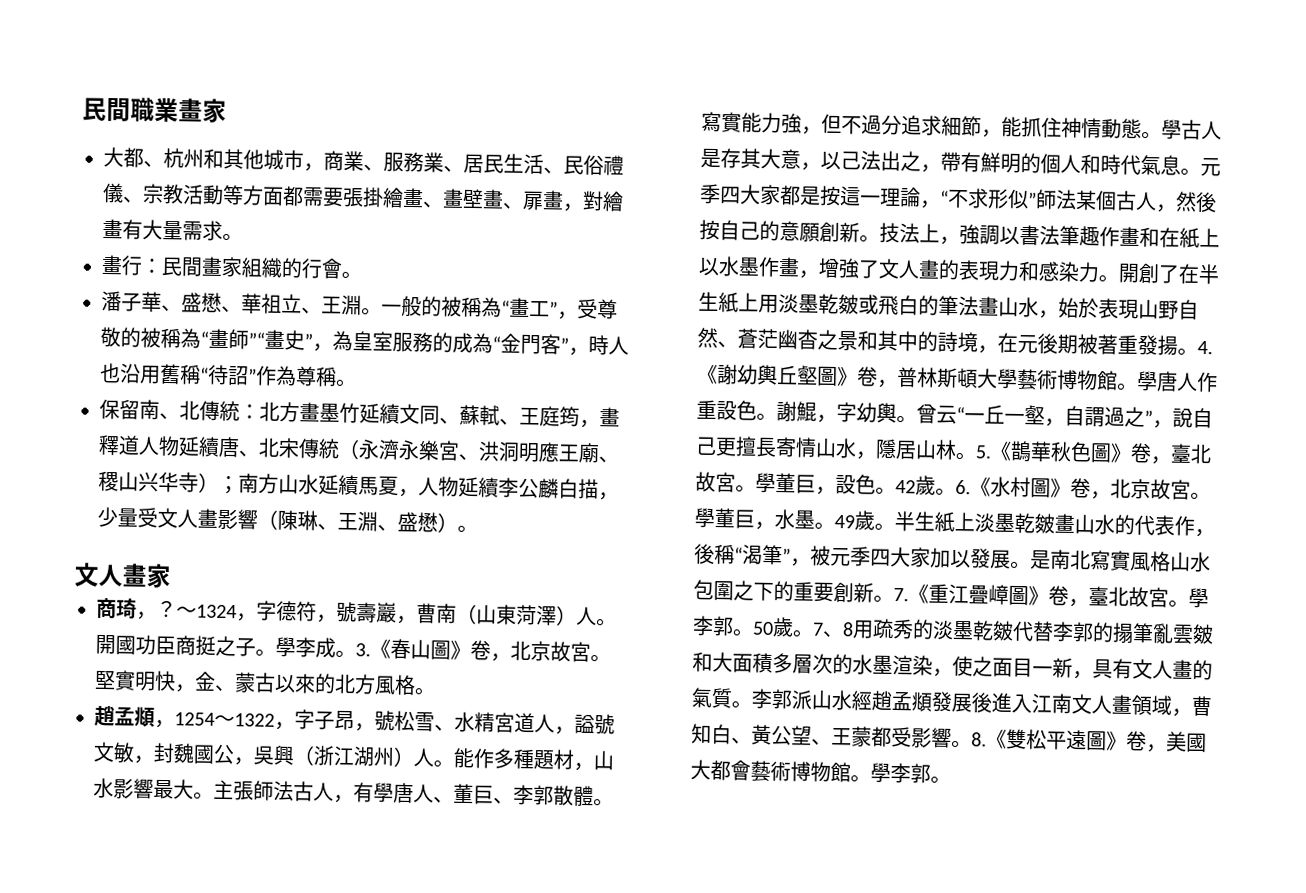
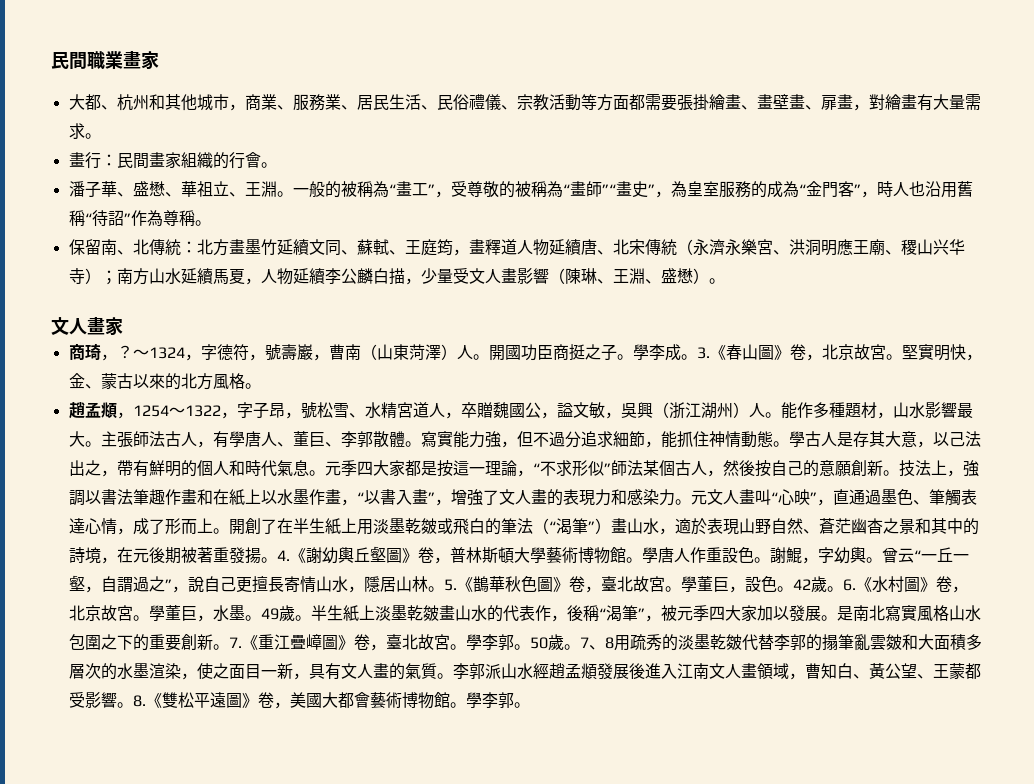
[574,714,615,735] [93,741,235,765] 謚號文敏，封魏國公 -> [460,402,605,419] 卒贈魏國公，謚文敏
(819, 274) none -> [356,489,451,506] “以書入畫”，
(1119, 278) none -> [690,489,977,506] [68,518,229,535] 元文人畫叫“心映”，直通過墨色、筆觸表達心情，成了形而上。
(979, 306) none -> [532,518,611,535] （“渴筆”）
[1058,297,1079,318] 始 -> [674,518,691,534] 適

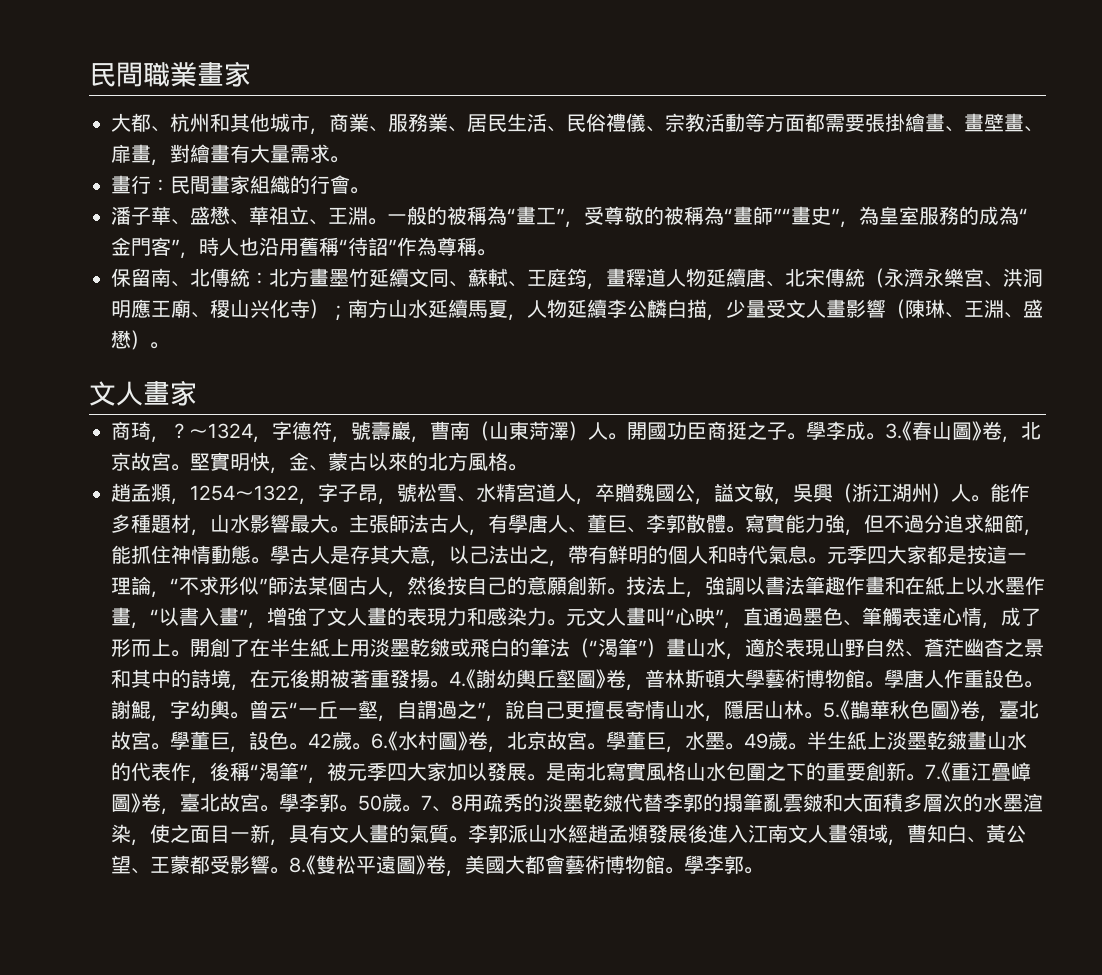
[948,239,965,255] 华 -> [270,299,290,318] 化

